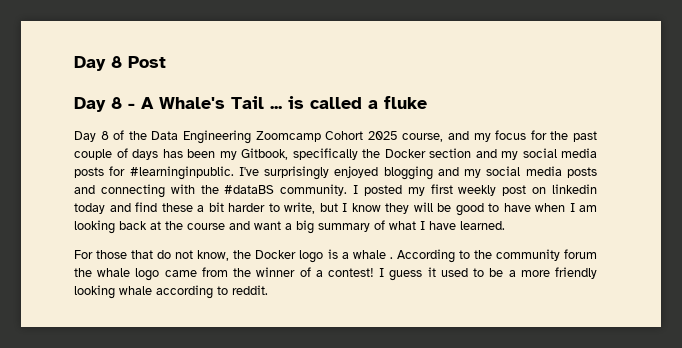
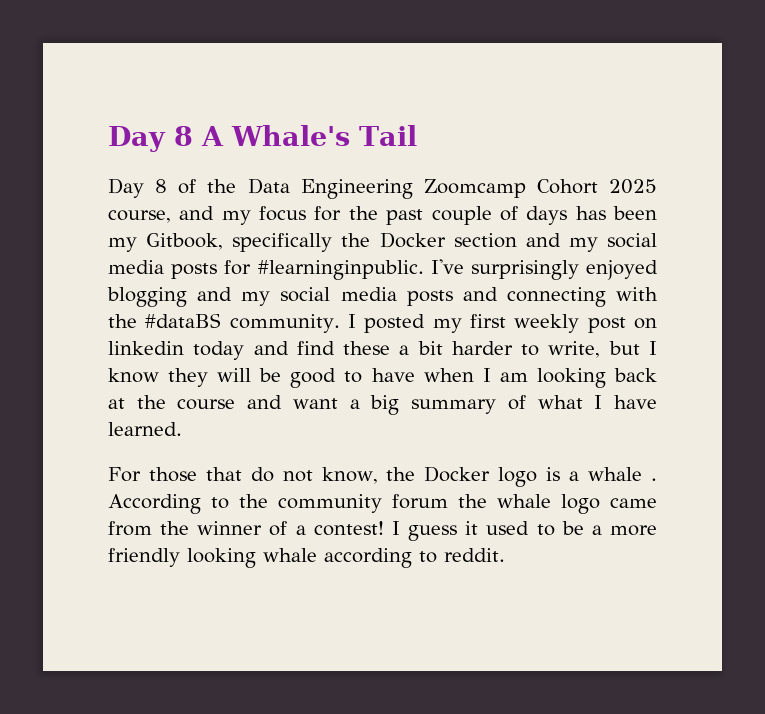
[74,56,166,71] [74,97,135,112] Day 8 Post // Day 8 - -> [108,126,193,152] Day 8
[270,96,427,109] ... is called a fluke -> (417, 135) none

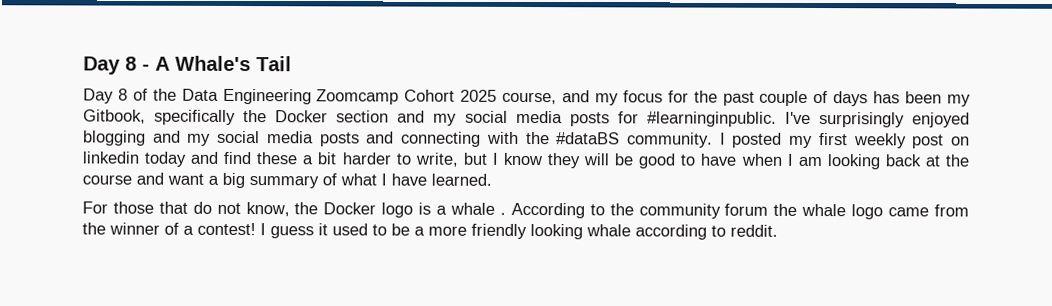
[108,126,193,152] Day 8 -> [83,56,150,75] Day 8 -

